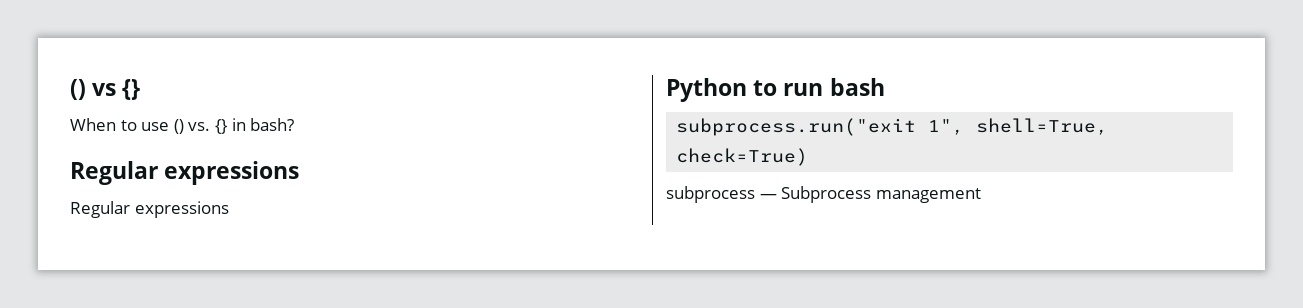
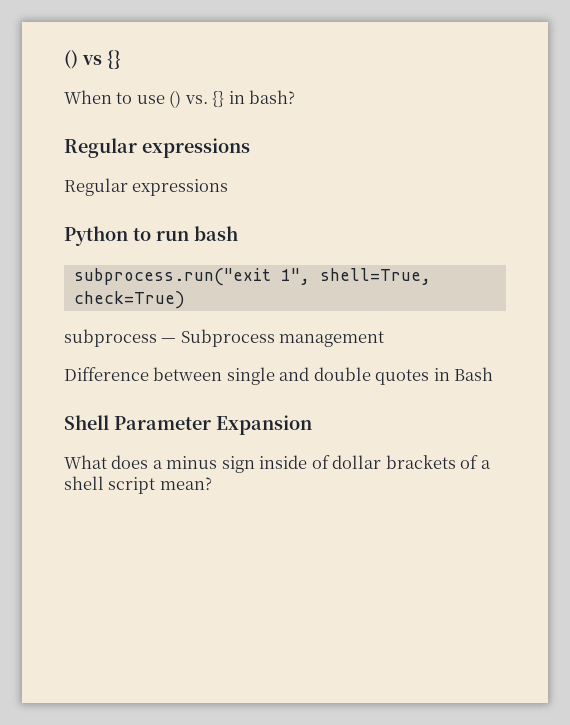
(981, 195) none -> [64,367,494,385] [64,415,312,435] [64,455,491,473] [64,476,212,494] // Difference between single and double quotes in Bash // Shell Parameter Expansion // What does a minus sign inside of dollar brackets of a shell script mean?

